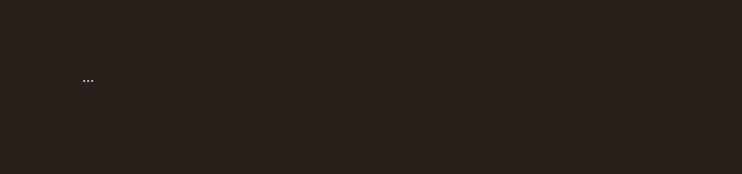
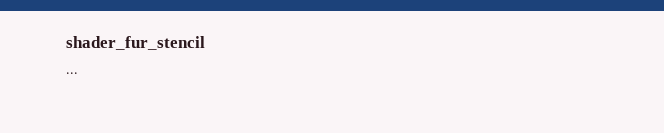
(82, 81) none -> [66,36,205,50] shader_fur_stencil //

